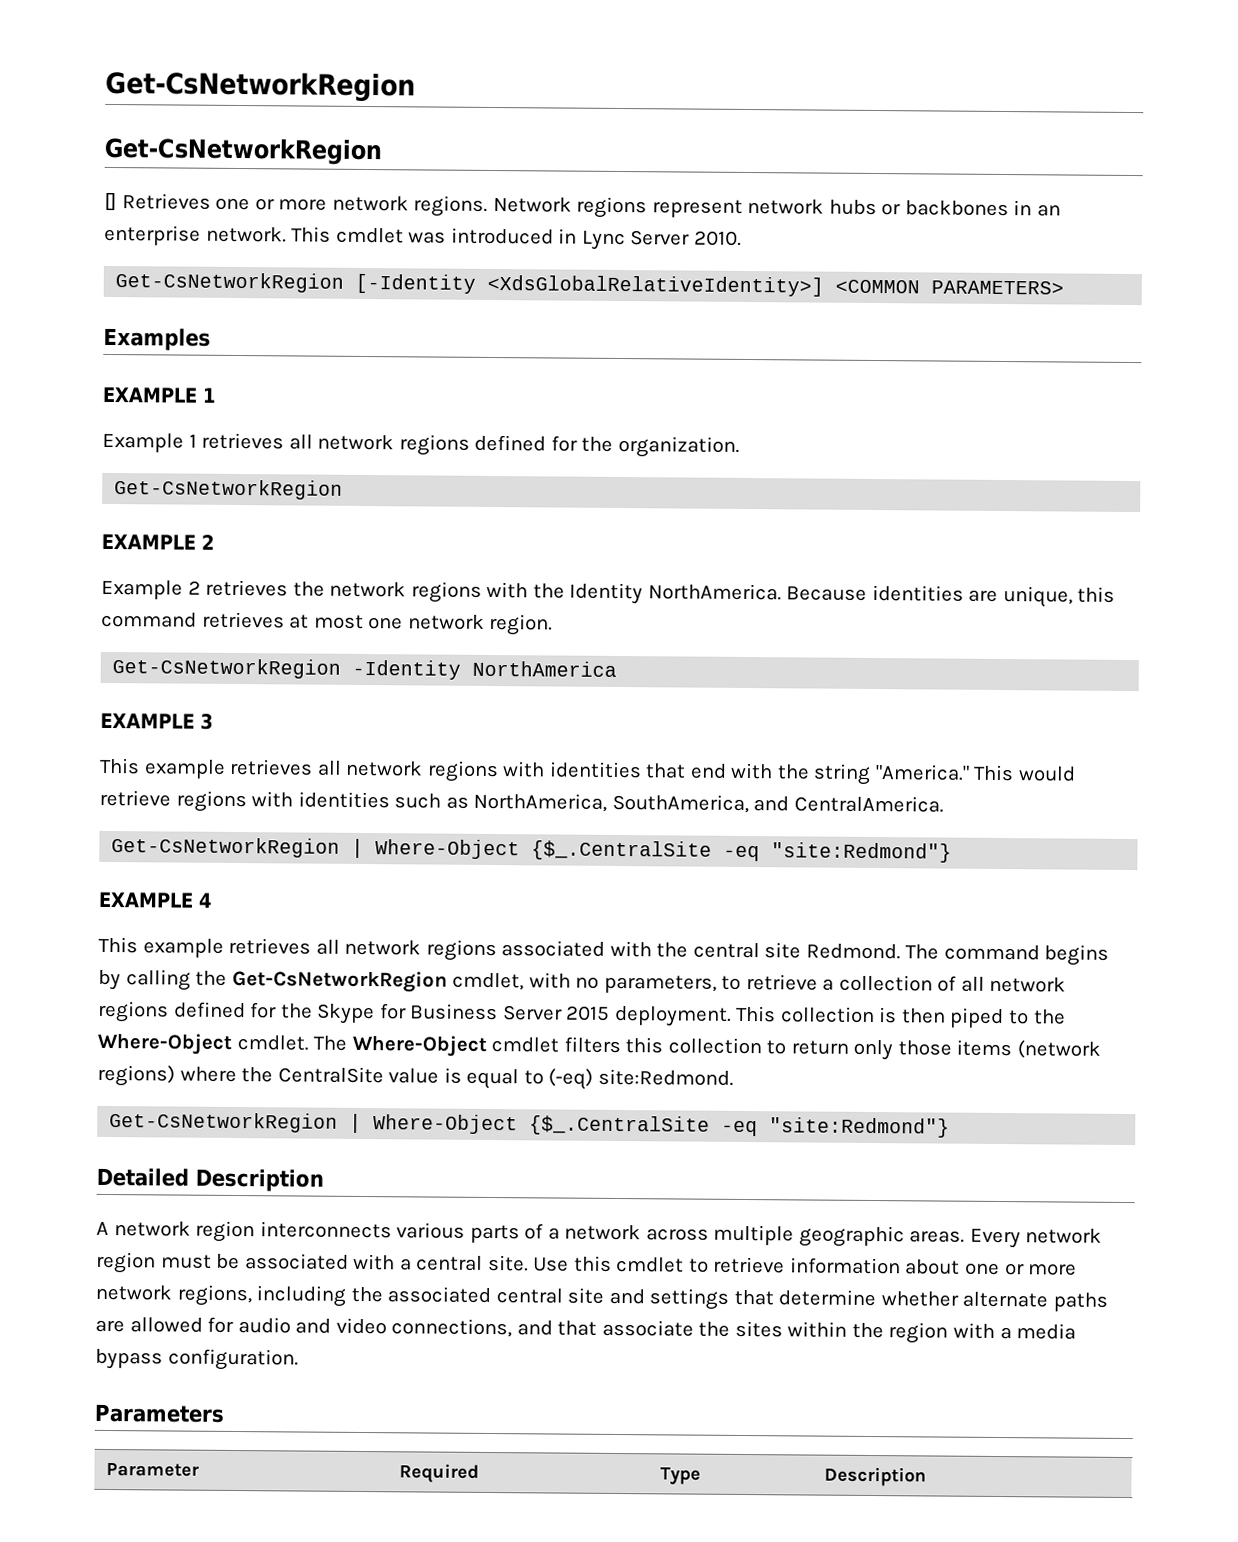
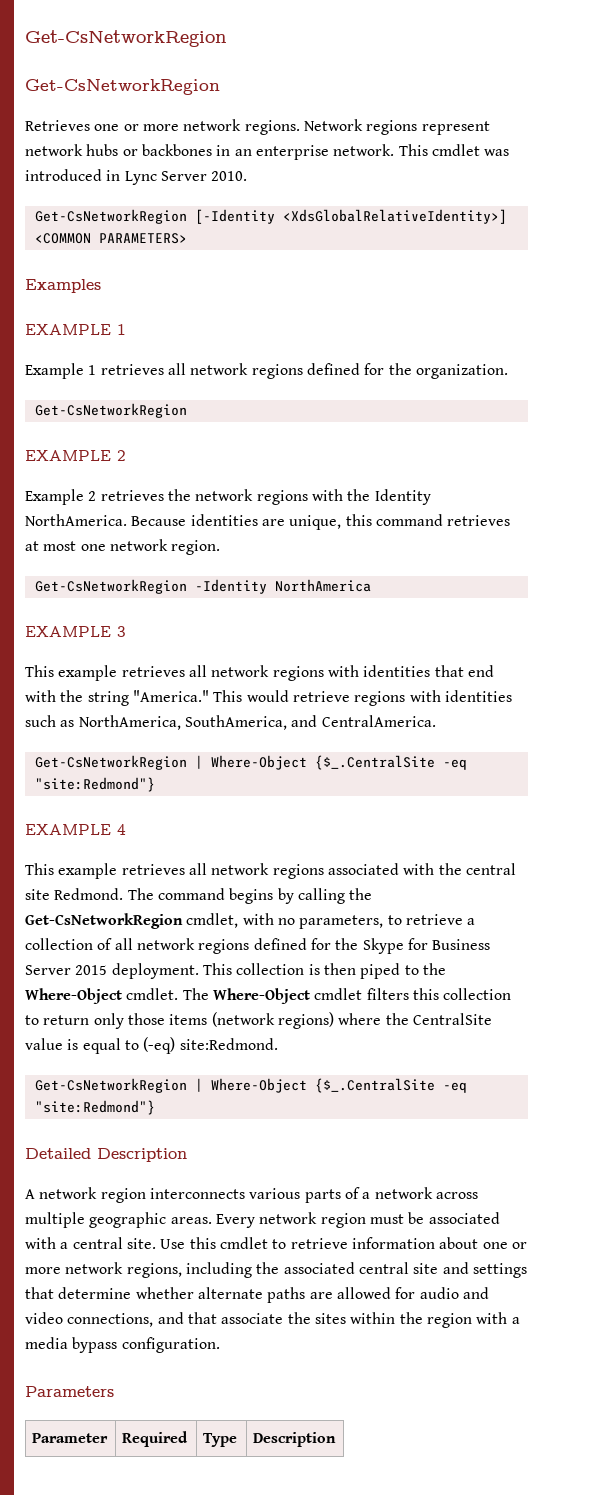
[104,192,117,212] [] -> (220, 87) none

